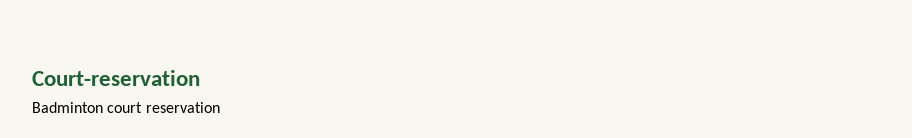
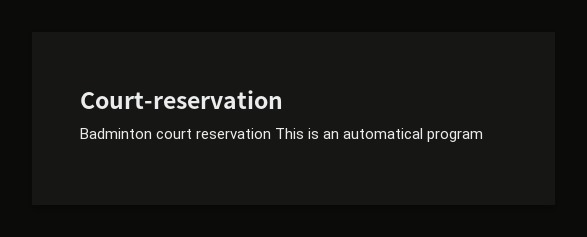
(220, 107) none -> [275,128,484,142] This is an automatical program

